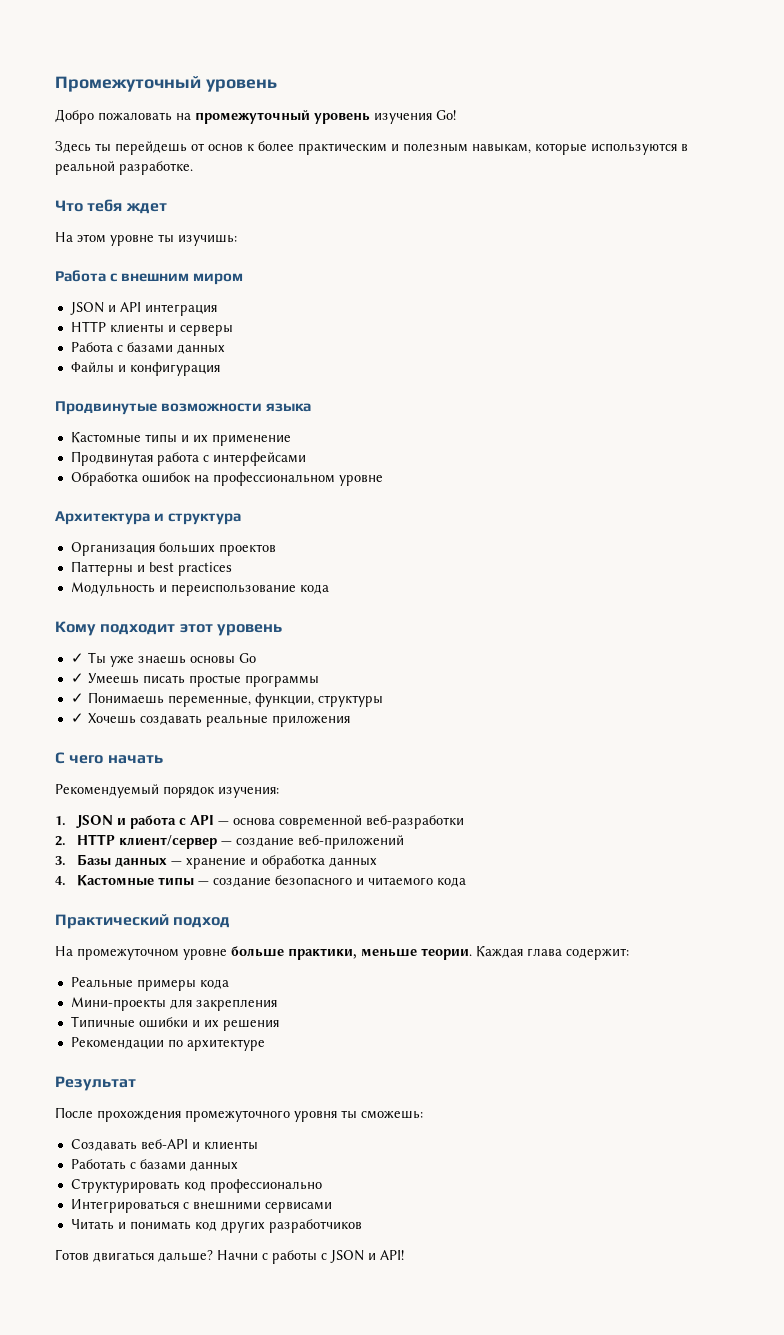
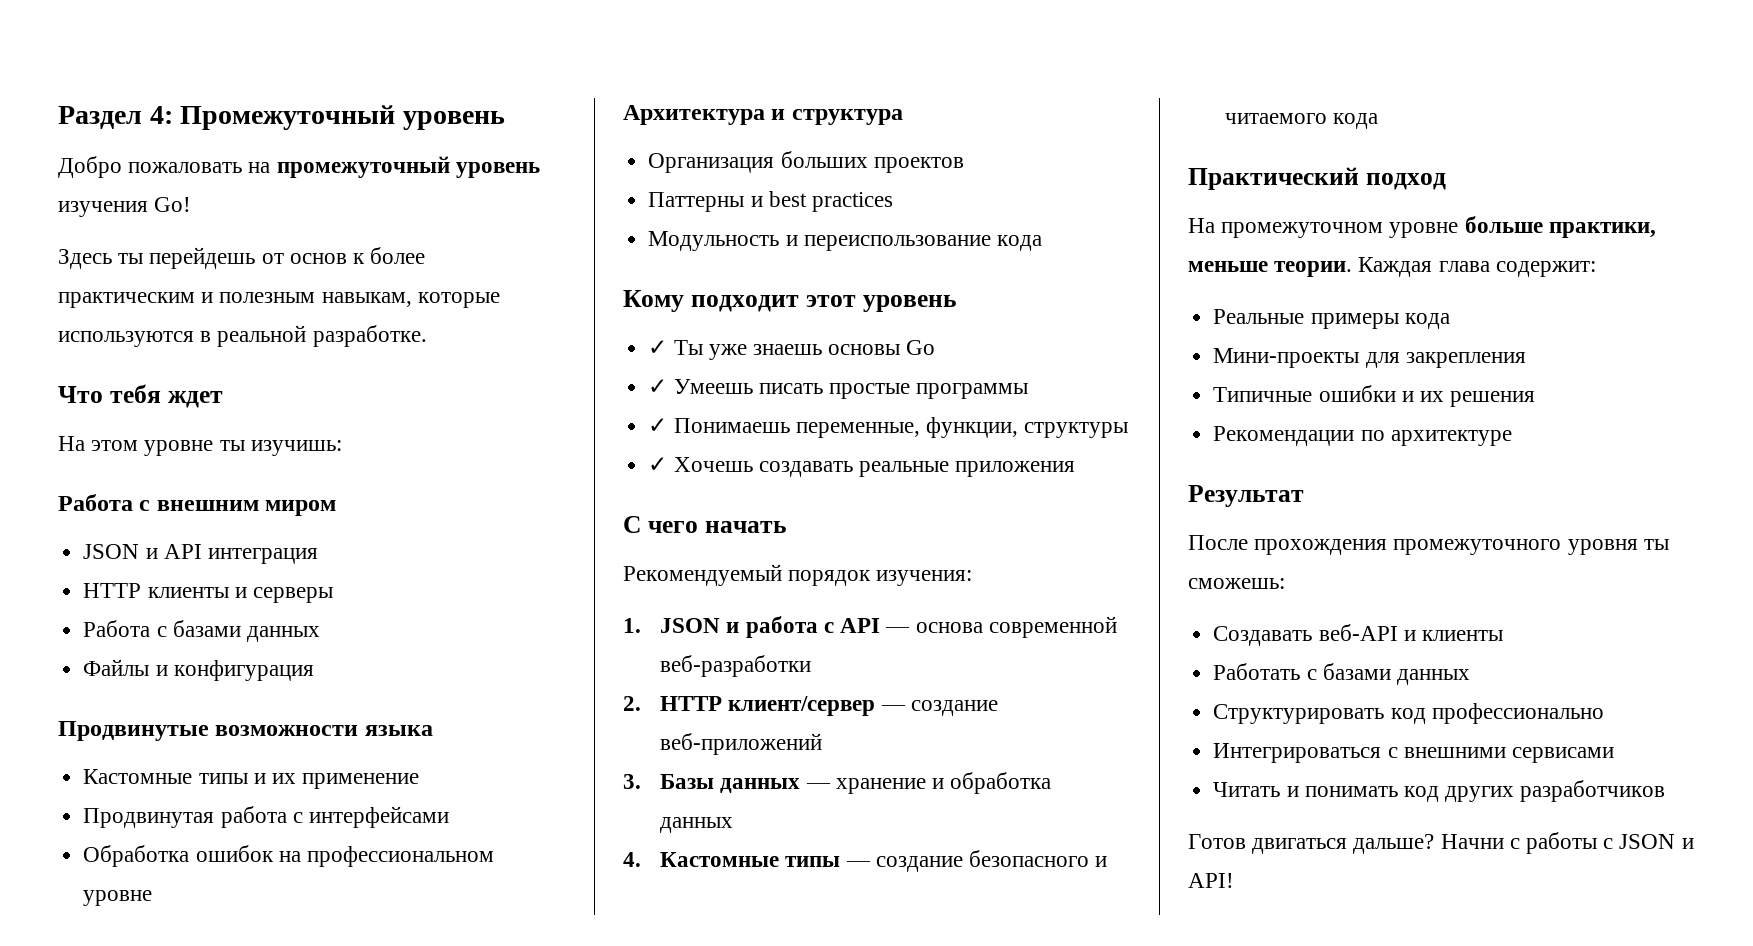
(55, 84) none -> [58,106,173,129] Раздел 4:

